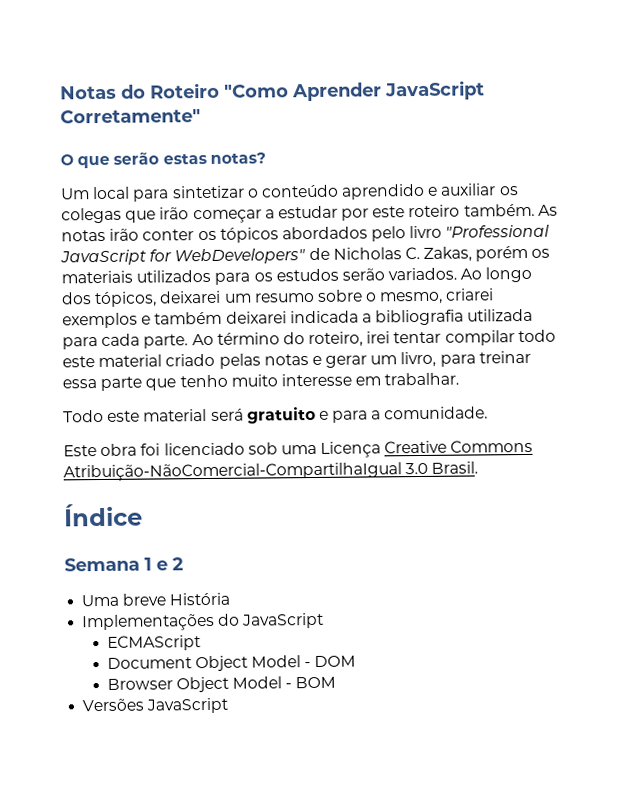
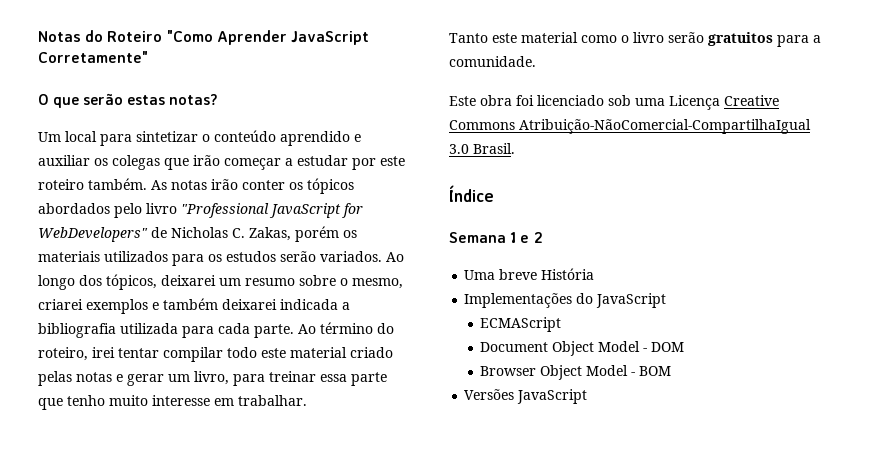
[63,406,329,424] Todo este material será gratuito e -> [449,32,773,46] Tanto este material como o livro serão gratuitos

